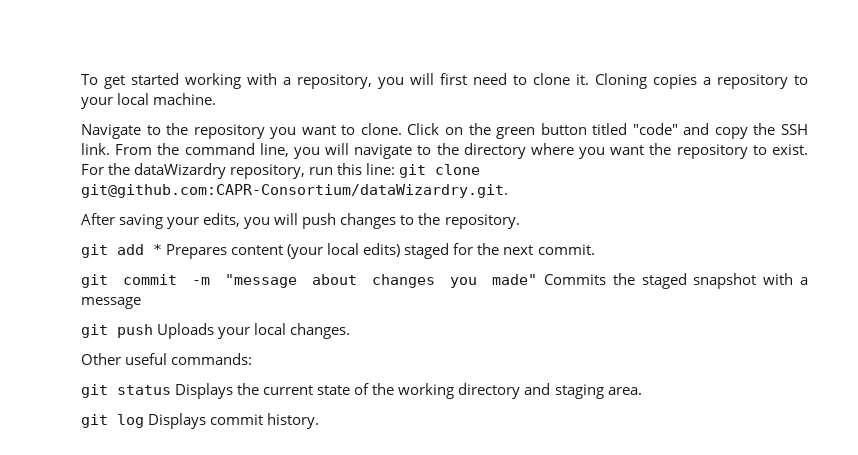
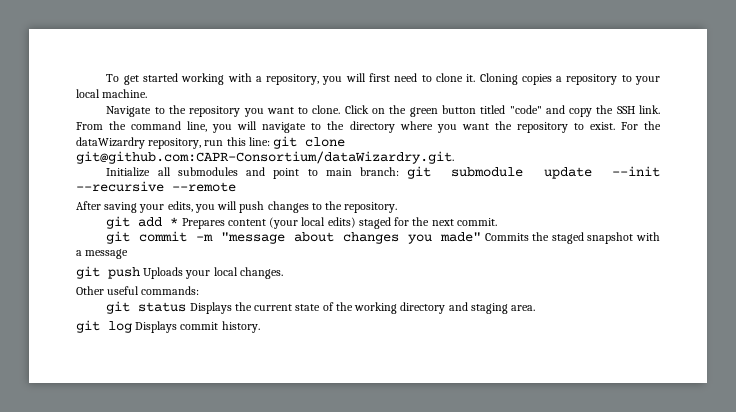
(508, 191) none -> [106,166,660,179] [76,181,236,192] // Initialize all submodules and point to main branch: git submodule update --init --recursive --remote

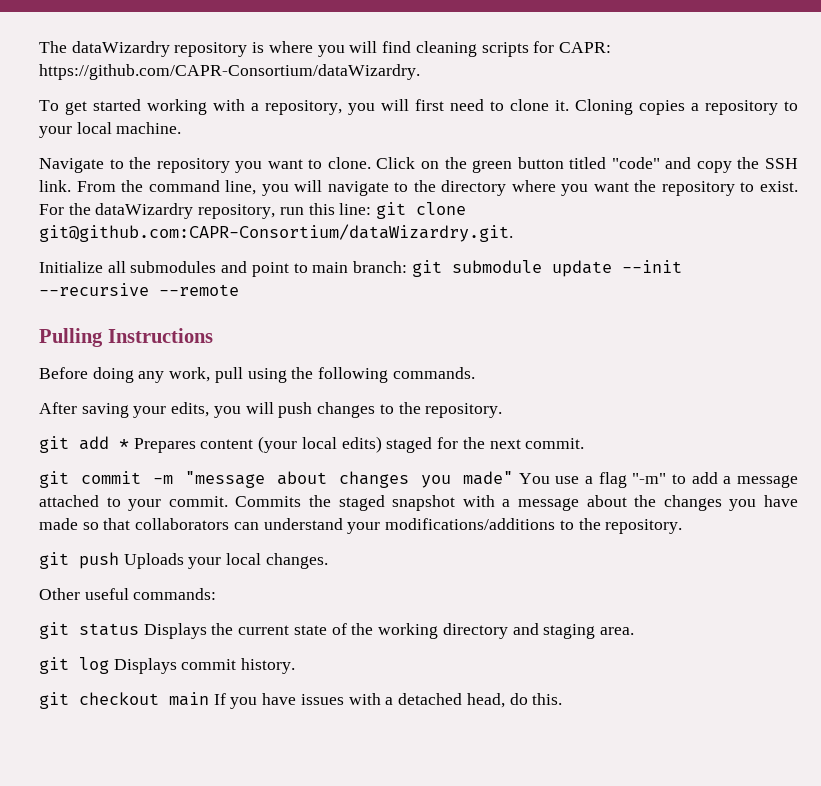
(106, 78) none -> [39,41,611,57] [39,64,420,80] The dataWizardry repository is where you will find cleaning scripts for CAPR: https://github.com/CAPR-Consortium/dataWizardry. //
(236, 187) none -> [39,328,213,347] [39,367,475,383] // Pulling Instructions // Before doing any work, pull using the following commands.
(481, 237) none -> [518,472,798,488] [39,495,228,511] You use a flag "-m" to add a message attached to your commit.
(129, 254) none -> [586,495,799,511] [39,518,683,534] about the changes you have made so that collaborators can understand your modifications/additions to the repository.
(260, 327) none -> [39,692,563,709] // git checkout main If you have issues with a detached head, do this.

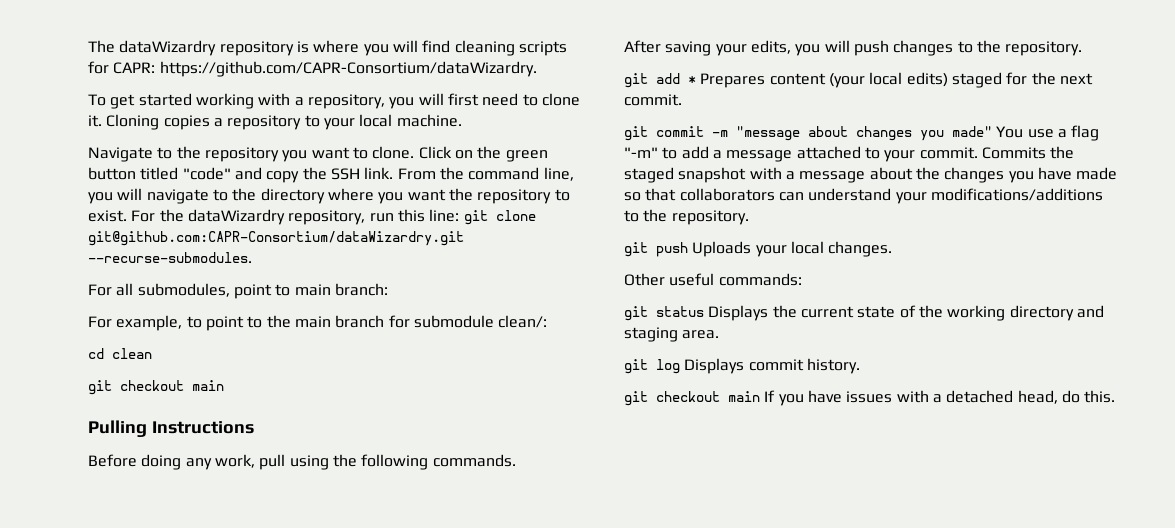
[39,224,513,242] [39,261,248,273] git@github.com:CAPR-Consortium/dataWizardry.git. // Initialize all submodules and -> [88,231,464,246] [88,252,252,263] [88,283,230,297] git@github.com:CAPR-Consortium/dataWizardry.git --recurse-submodules. // For all submodules,
[411,260,682,277] [39,283,239,296] git submodule update --init --recursive --remote -> [88,315,548,331] [88,348,152,359] [88,380,224,395] // For example, to point to the main branch for submodule clean/: // cd clean // git checkout main

